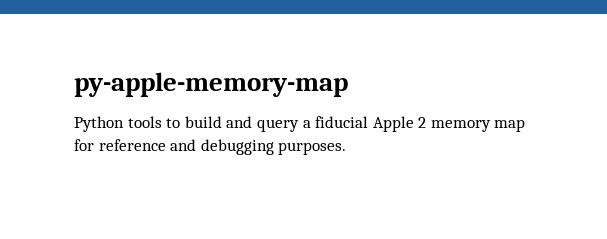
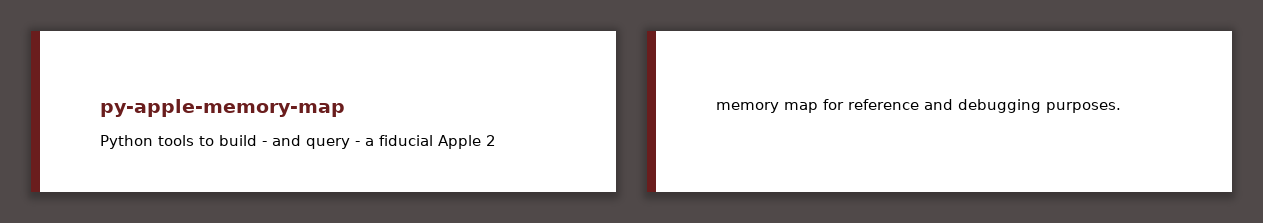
(222, 122) none -> [262,141,267,146] -
(299, 125) none -> [355,141,360,146] -

